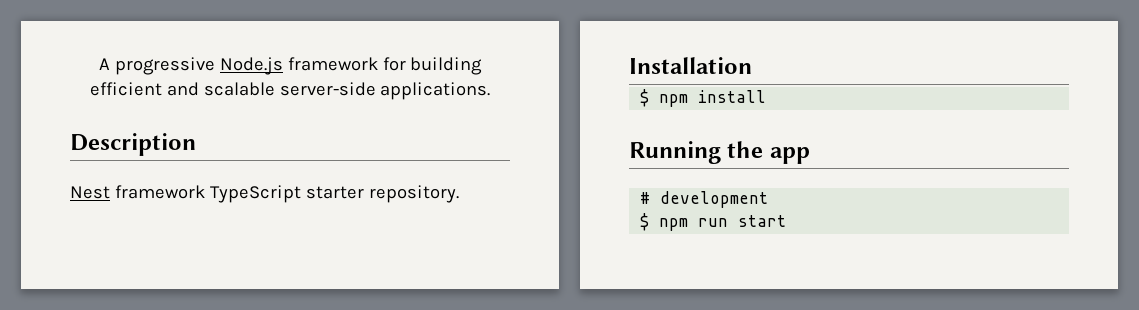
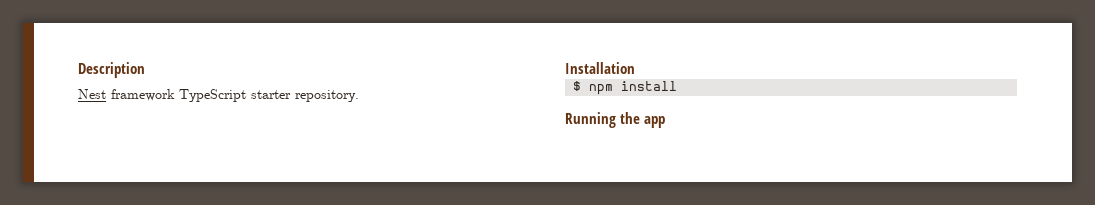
[98,57,483,75] [89,82,491,100] A progressive Node.js framework for building efficient and scalable server-side applications. // -> (78, 70) none
[640,191,769,208] [640,213,787,231] // # development // $ npm run start -> (666, 122) none

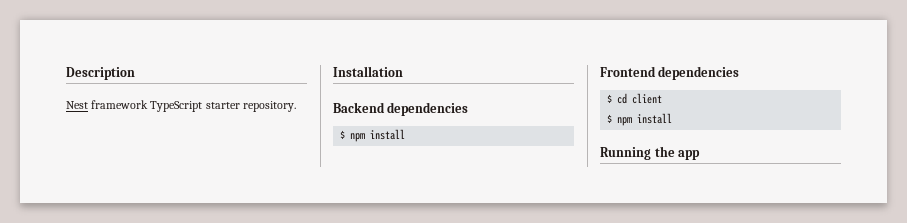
(635, 68) none -> [333,102,469,116] [340,129,406,142] [600,66,740,80] [607,93,663,104] // Backend dependencies // $ npm install // Frontend dependencies // $ cd client

